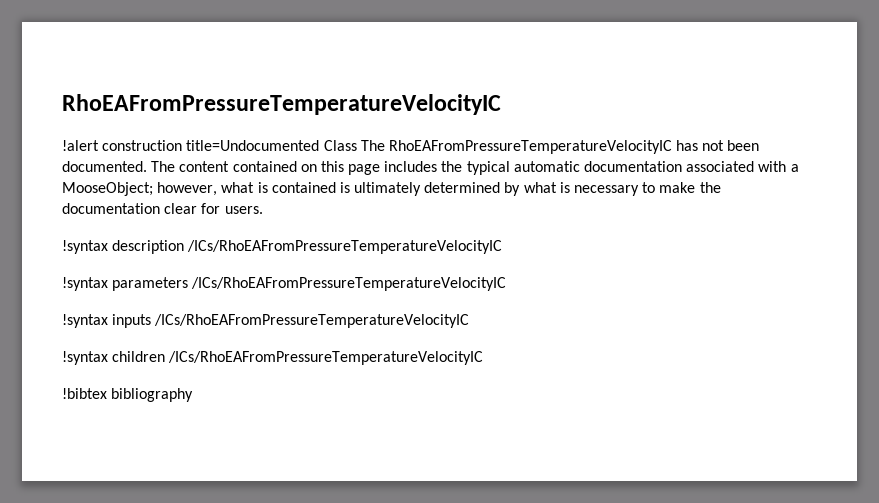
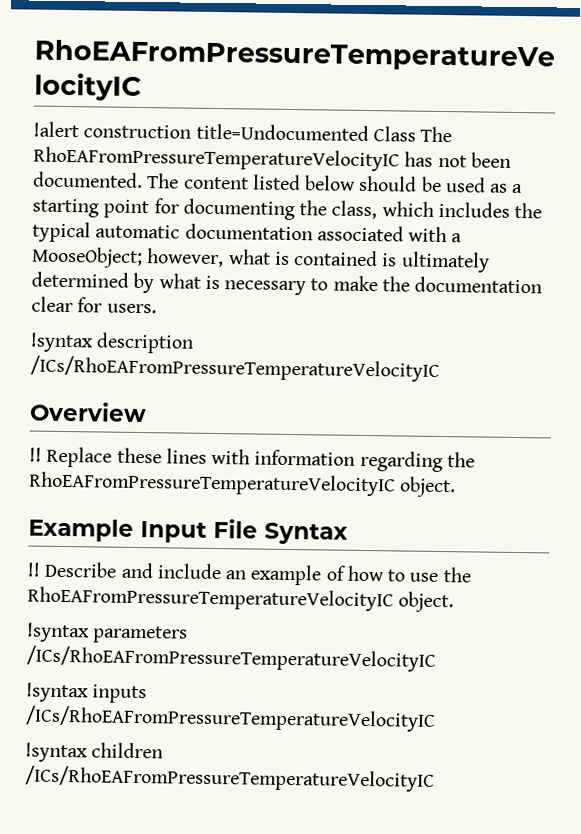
[232,161,381,175] contained on this page -> [252,174,524,194] [32,198,434,221] listed below should be used as a starting point for documenting the class, which
(503, 247) none -> [29,401,147,423] [29,446,475,473] [28,471,457,498] [28,518,348,545] [27,561,472,586] [27,586,455,613] // Overview // !! Replace these lines with information regarding the RhoEAFromPressureTemperatureVelocityIC object. // Example Input File Syntax // !! Describe and include an example of how to use the RhoEAFromPressureTemperatureVelocityIC object.
[62,388,194,402] // !bibtex bibliography -> (435, 778) none

